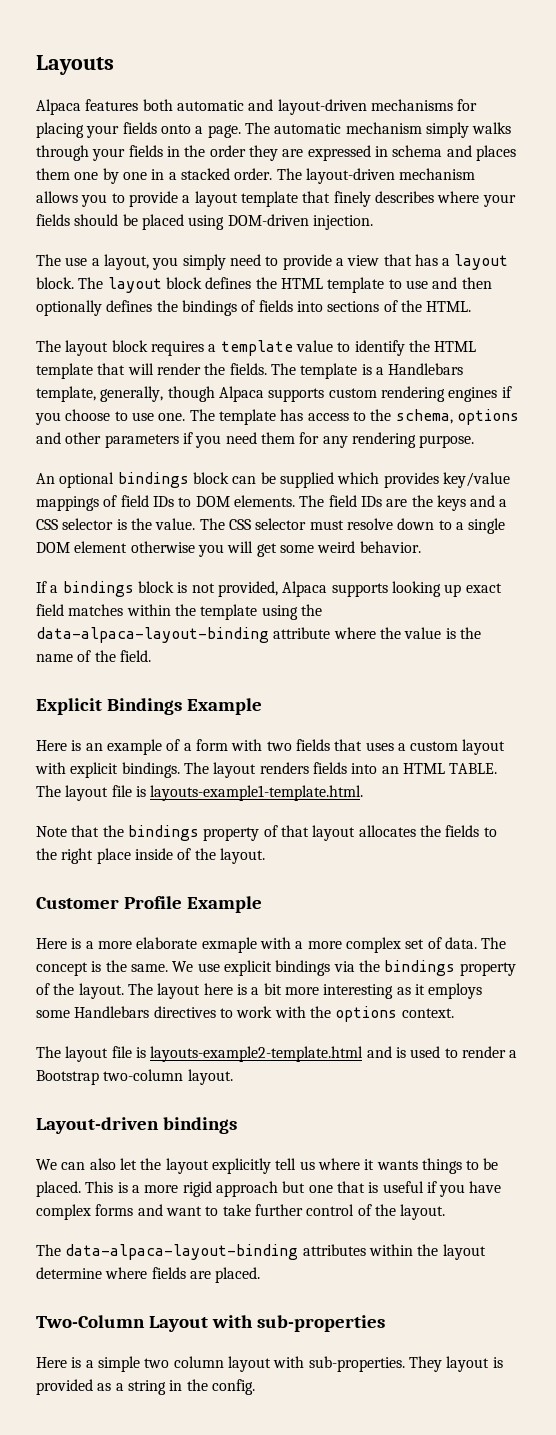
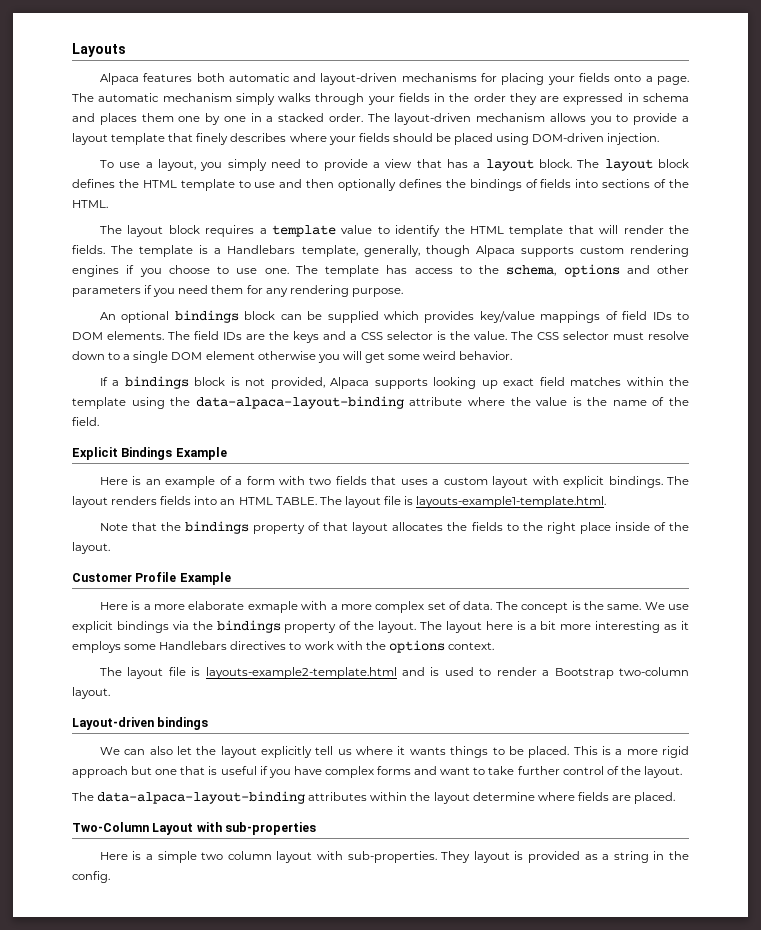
[36,254,61,266] The -> [99,160,114,168] To

